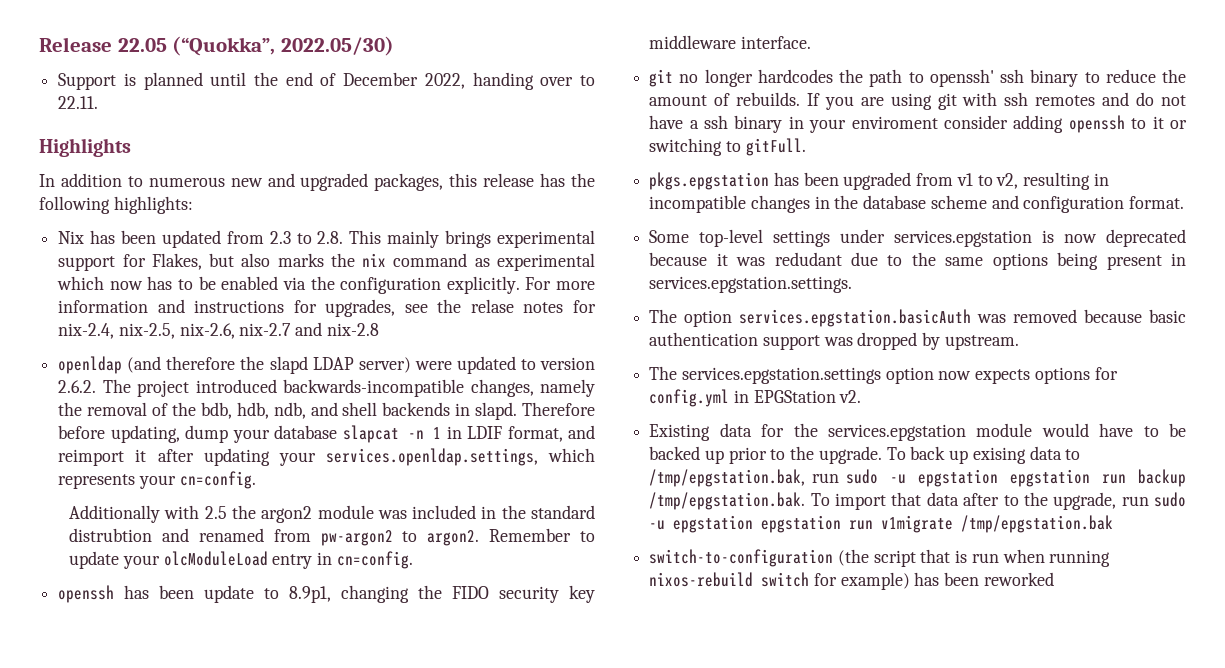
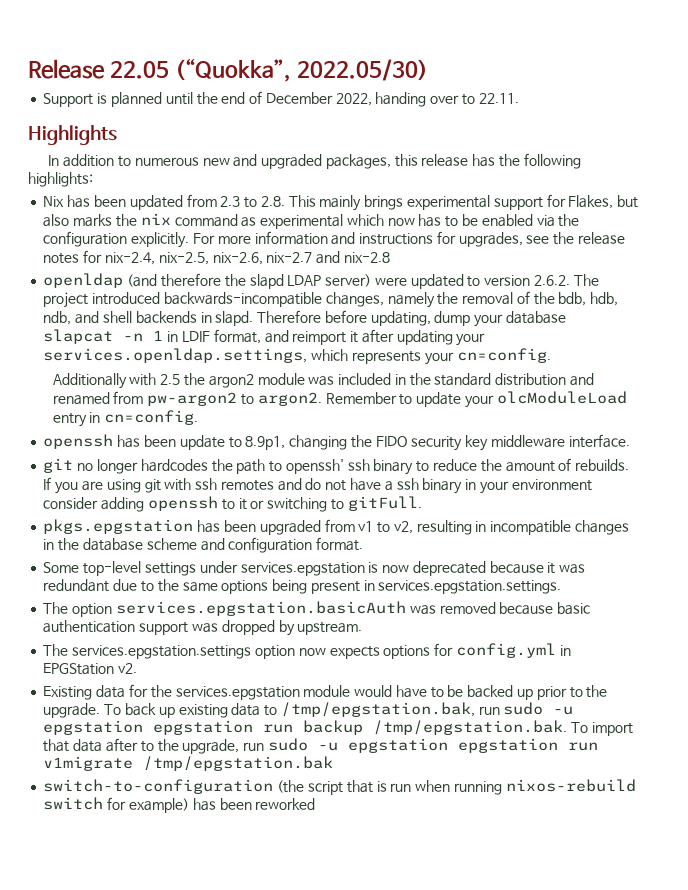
[470,299,514,313] relase -> [577,232,625,245] release
[69,528,153,542] distrubtion -> [495,373,567,386] distribution
[851,116,938,129] enviroment -> [511,479,592,491] environment
[774,252,842,266] redudant -> [43,579,110,592] redundant
[972,447,1026,464] exising -> [178,704,228,718] existing

